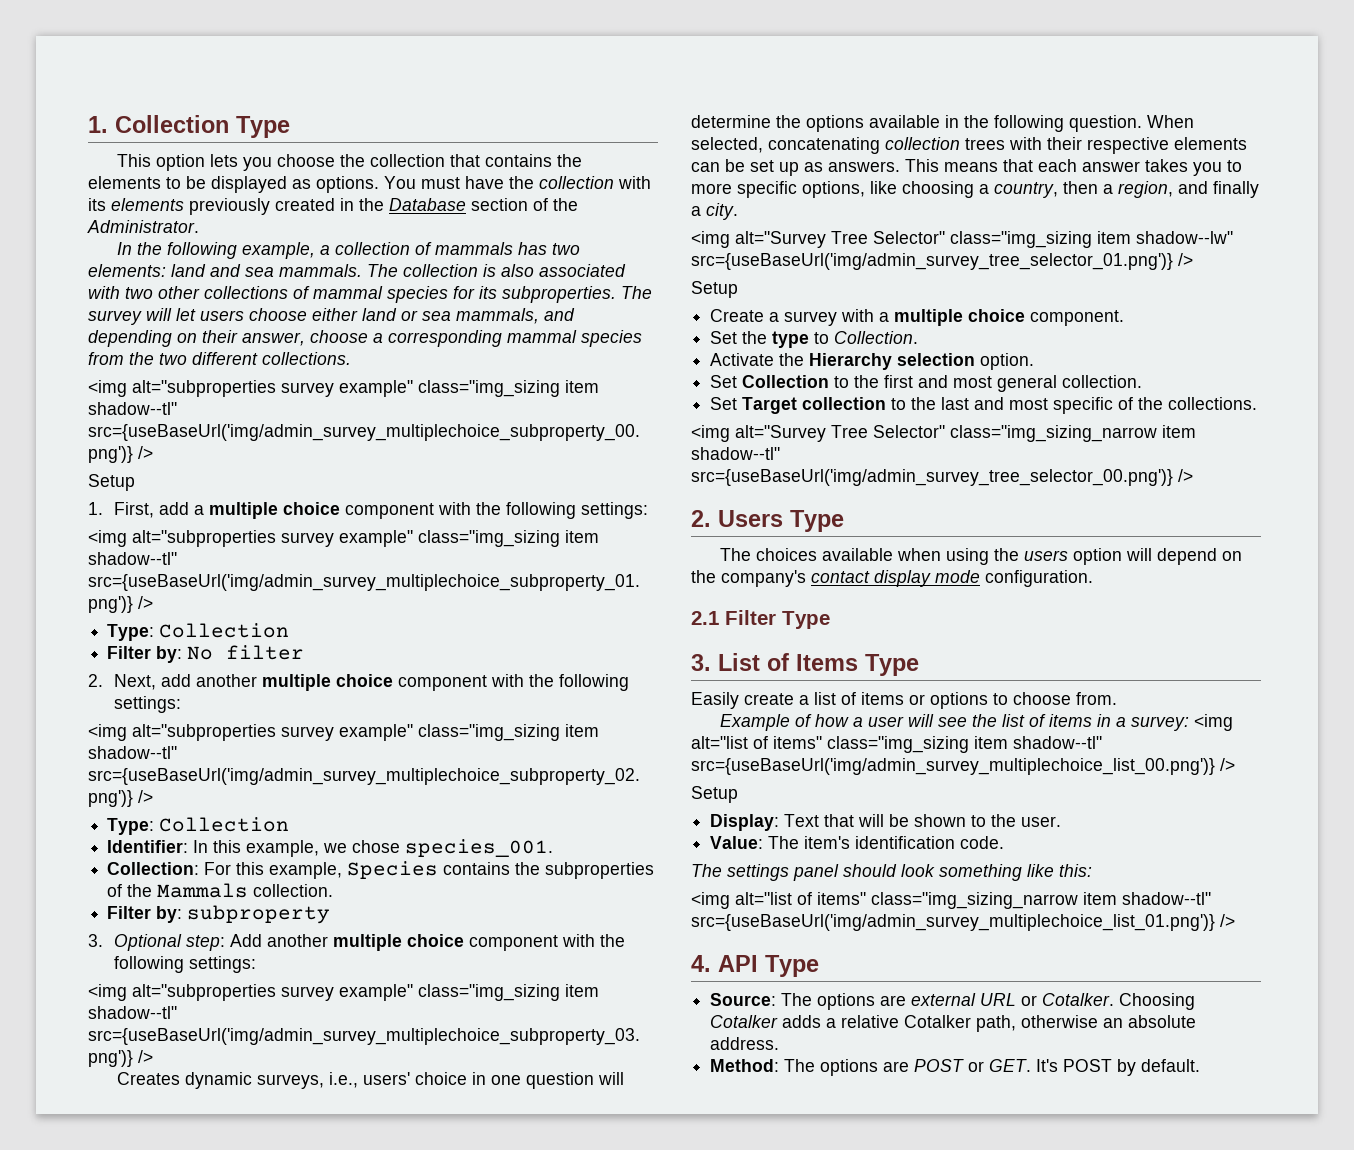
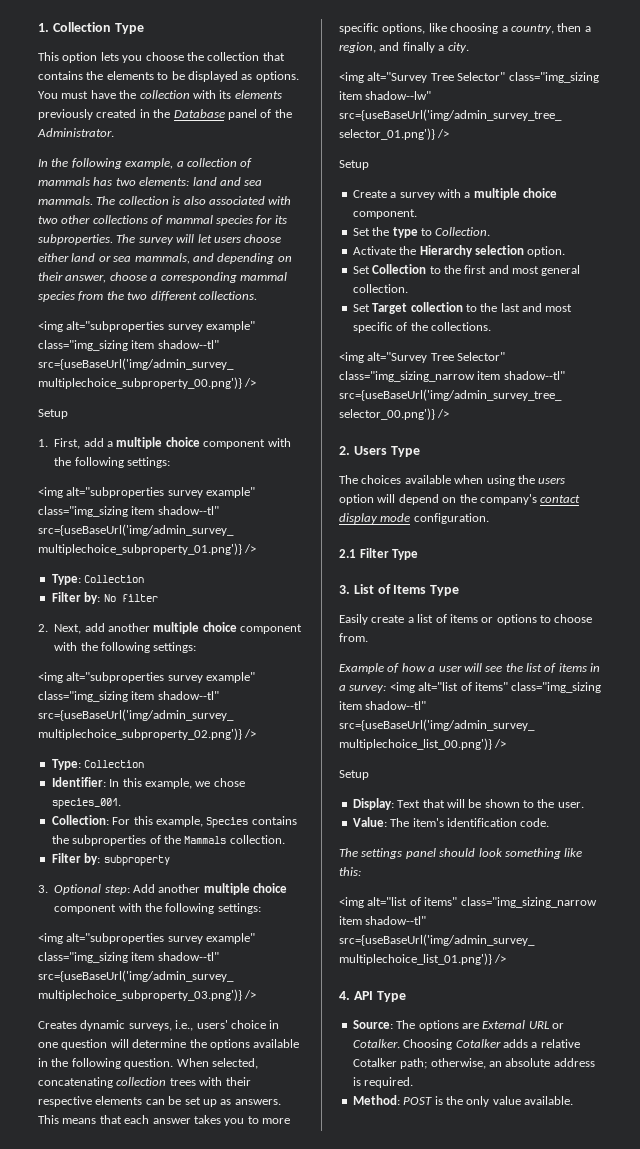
[471,198,528,211] section -> [227,109,257,120] panel
[911,993,977,1006] external -> [482,1020,526,1029] External
[976,1015,1197,1032] [710,1037,780,1050] [710,1059,1201,1076] path, otherwise an absolute address. // Method: The options are POST or GET. It's POST by default. -> [400,1058,595,1069] [352,1077,414,1088] [352,1095,573,1107] path; otherwise, an absolute address is required. // Method: POST is the only value available.

